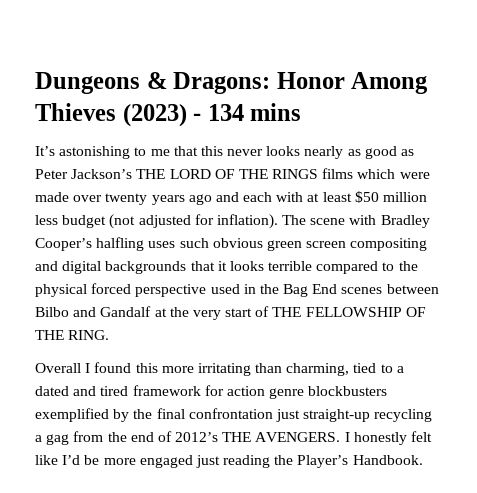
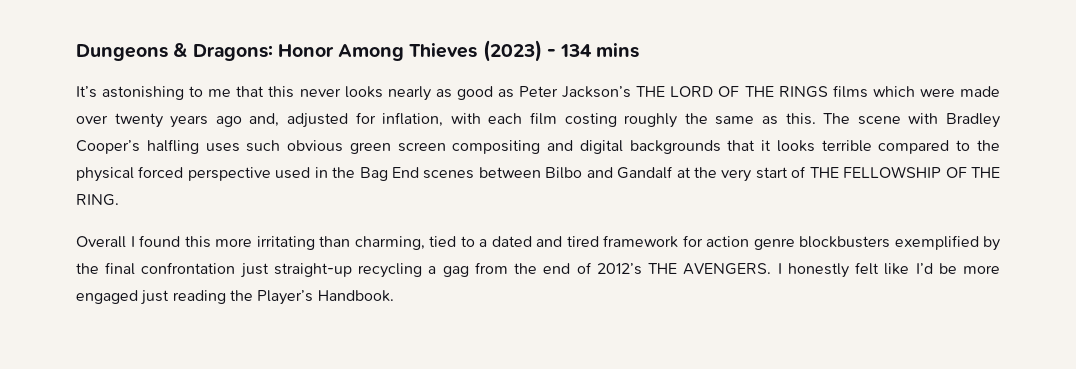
[215,191,428,203] [35,214,278,229] and each with at least $50 million less budget (not adjusted for inflation). -> [249,112,816,128] and, adjusted for inflation, with each film costing roughly the same as this.

